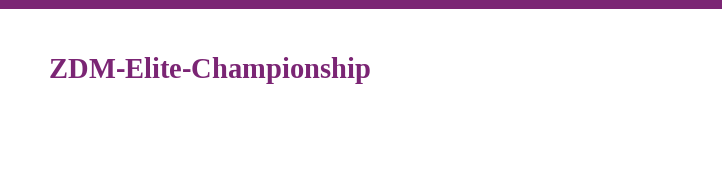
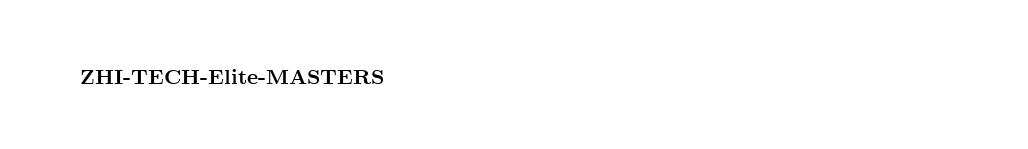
[49,57,371,84] ZDM-Elite-Championship -> [80,69,384,84] ZHI-TECH-Elite-MASTERS

